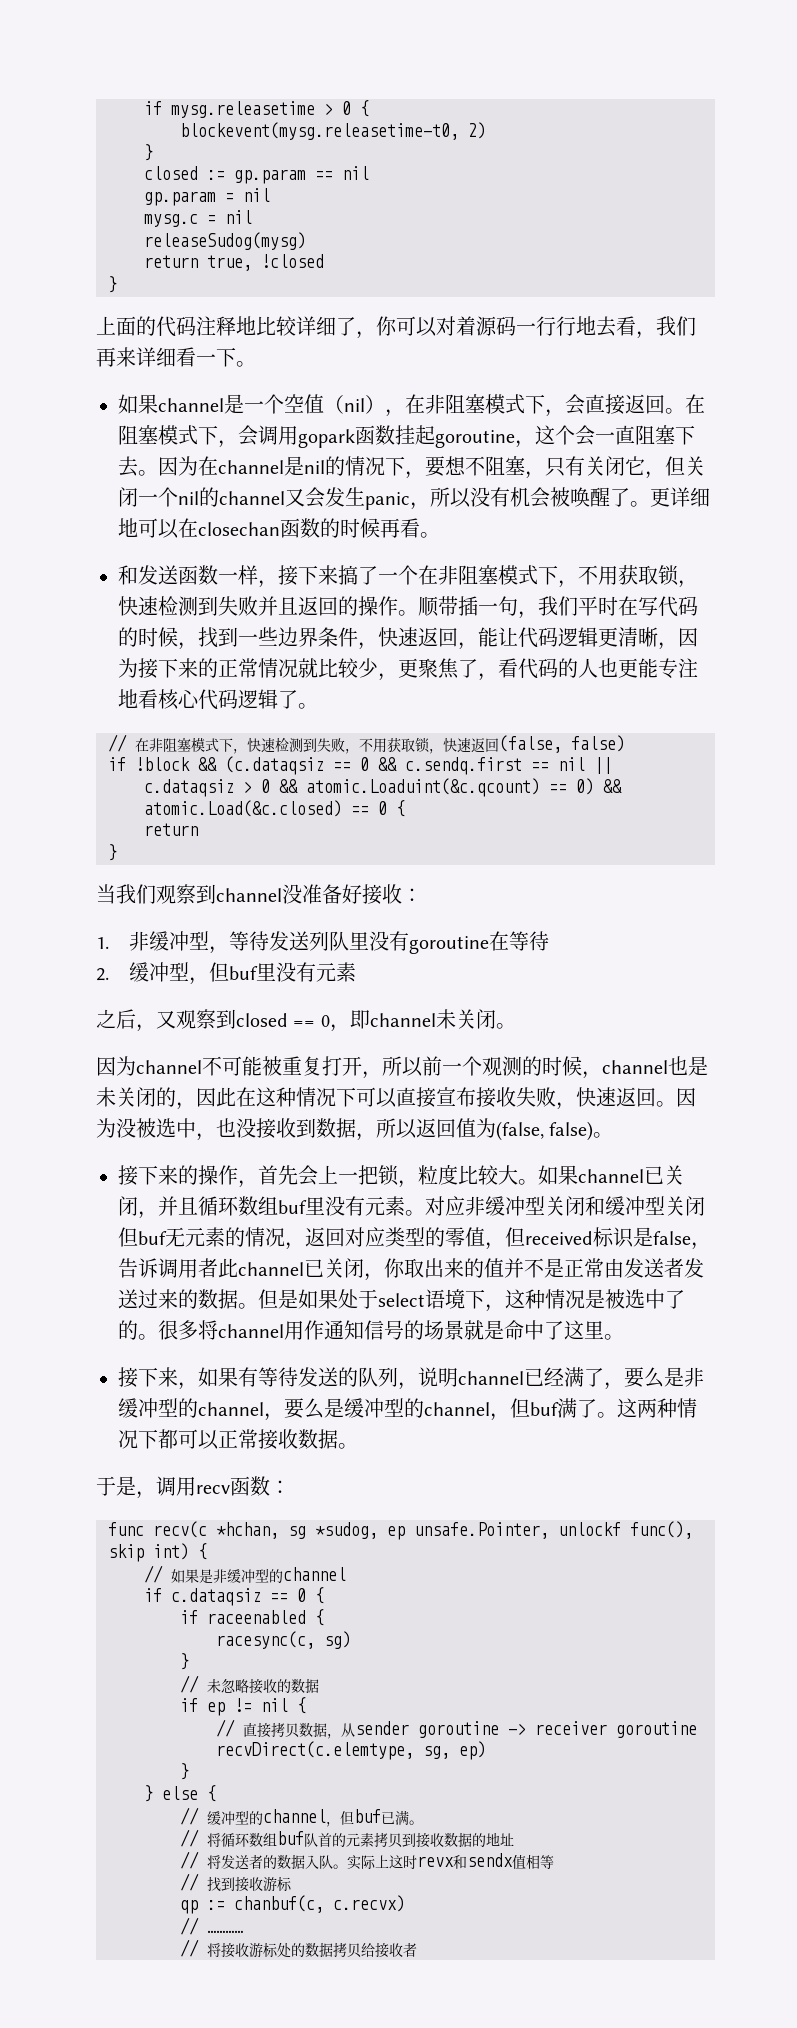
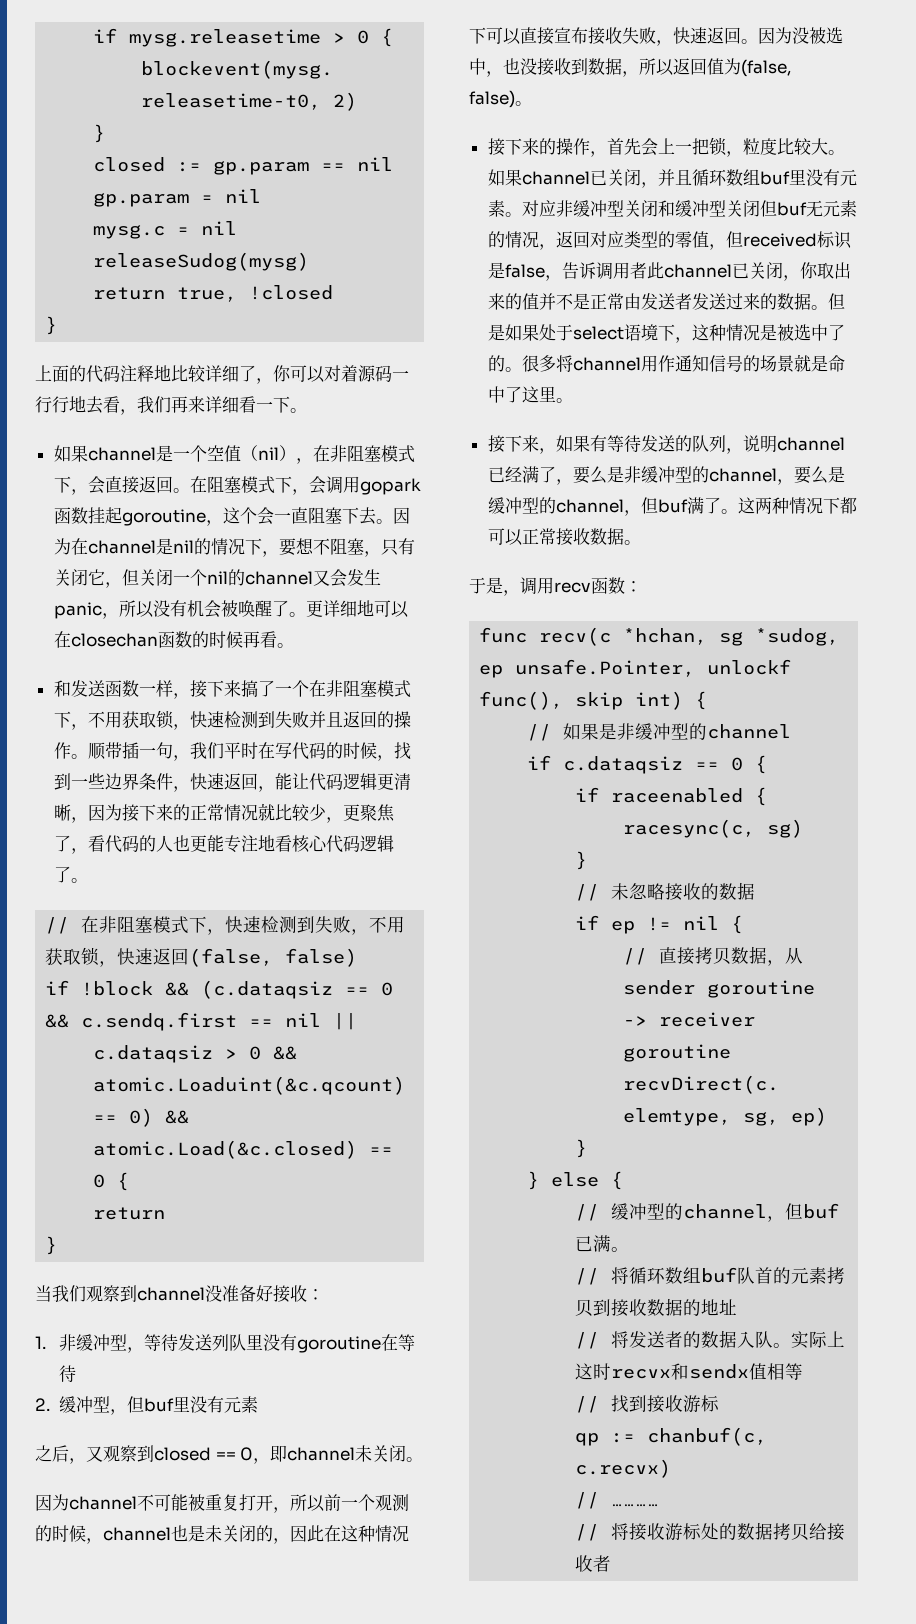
[417,1856,454,1867] revx -> [611,1369,672,1379] recvx

